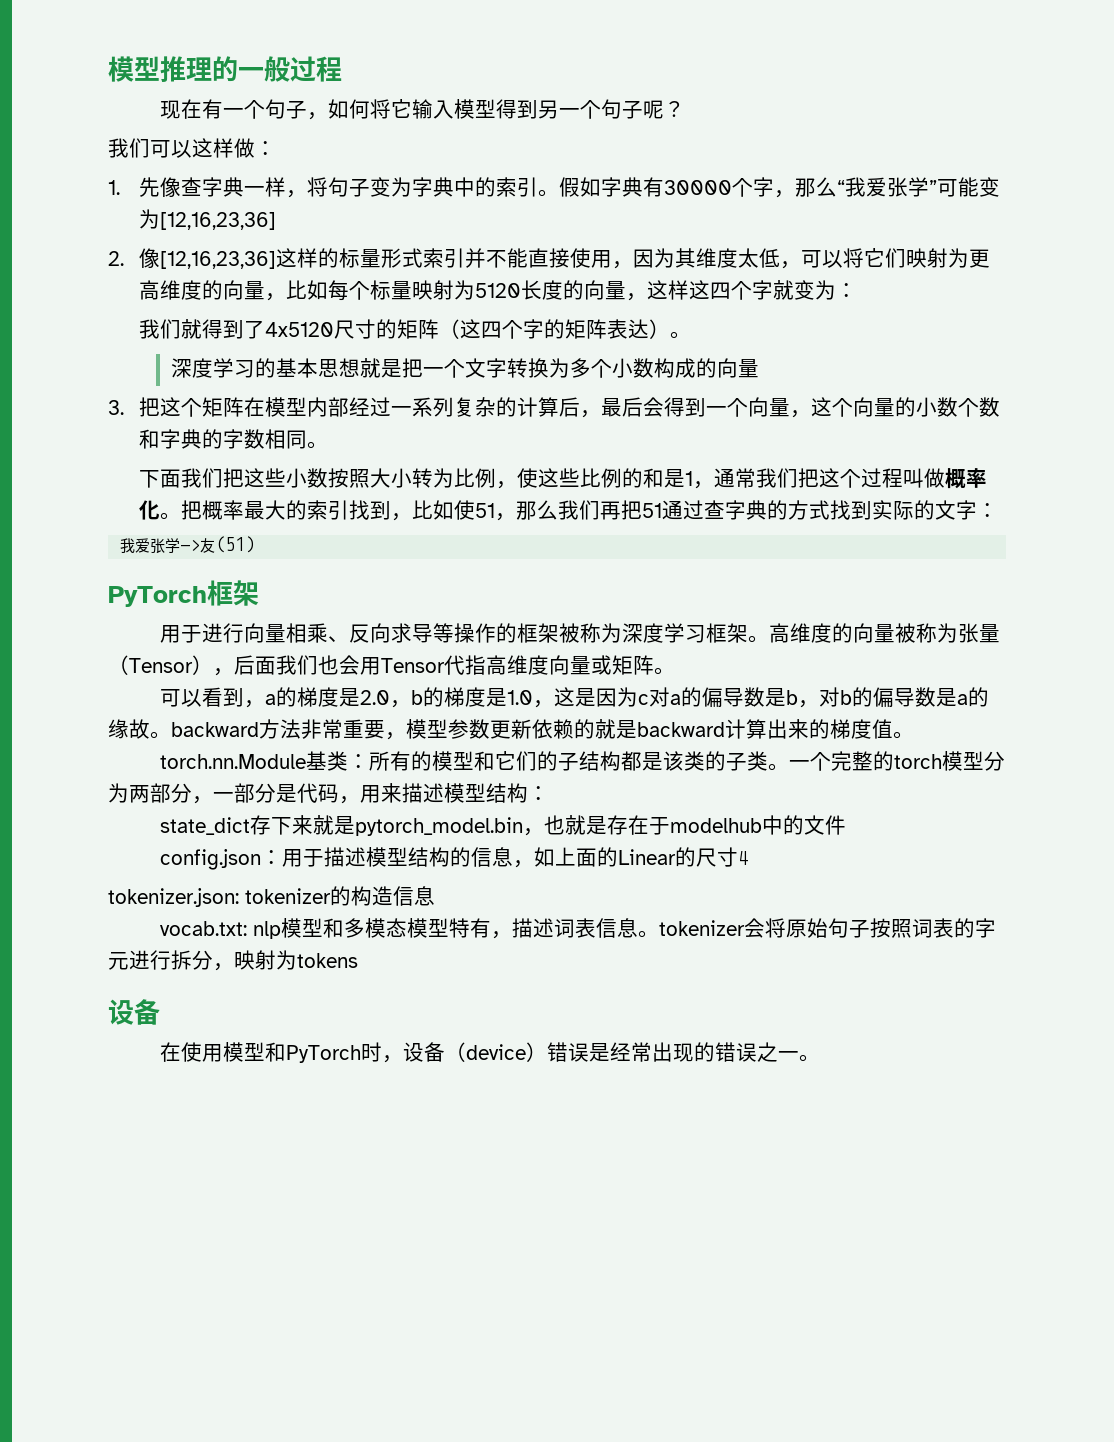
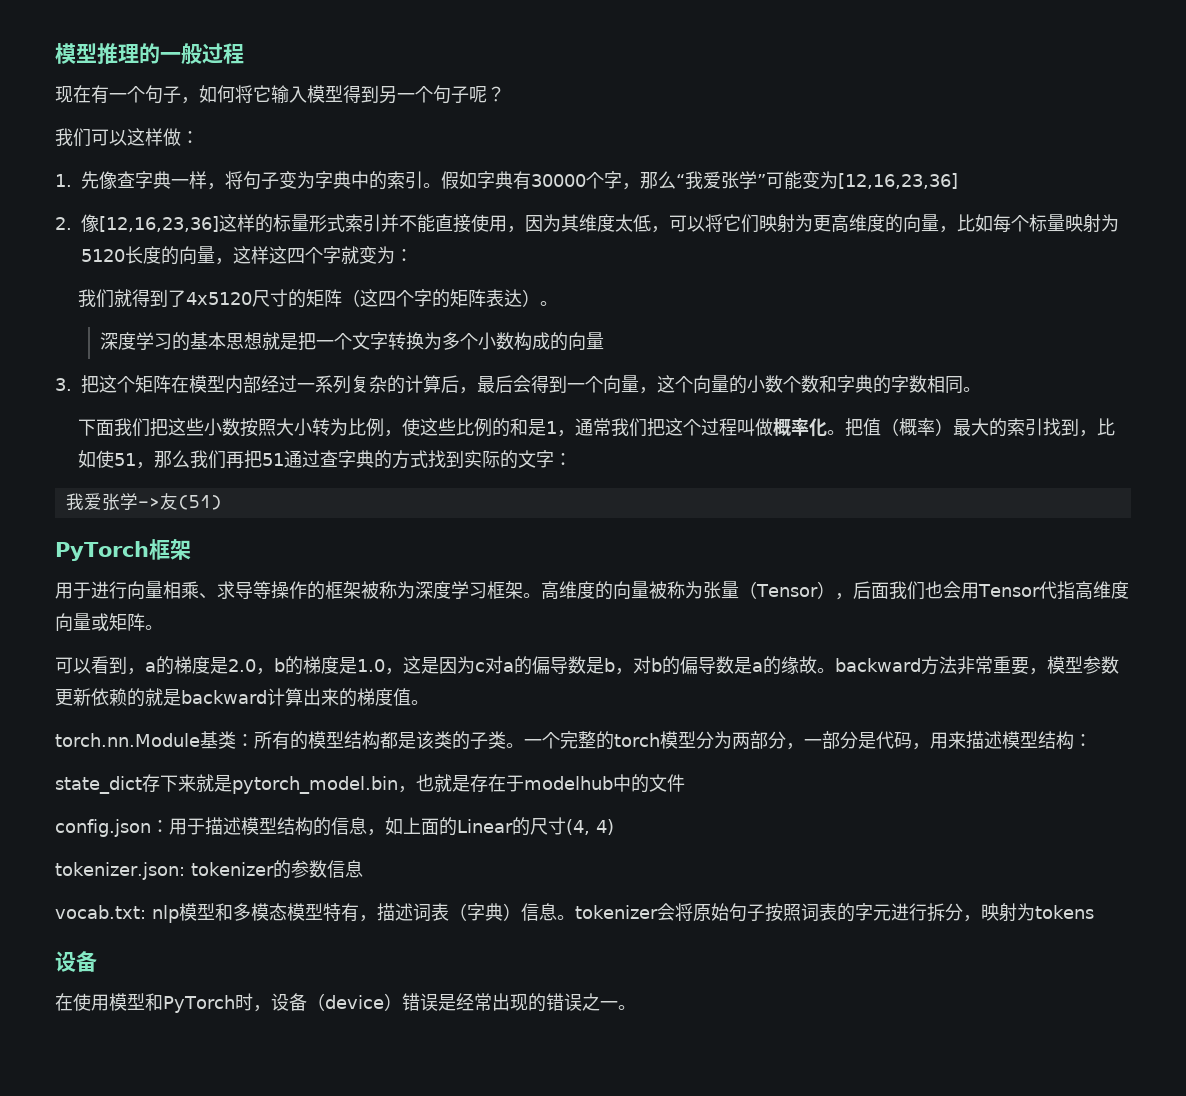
[202,500,245,520] 概率 -> [862,418,953,436] 值（概率）
[348,623,391,643] 反向 -> (217, 596) none
[473,751,579,771] 和它们的子 -> (344, 739) none
[737,851,748,865] 4 -> [566,819,614,835] (4, 4)
[351,886,393,906] 构造 -> [290,860,327,878] 参数
(596, 928) none -> [449,903,521,921] （字典）

